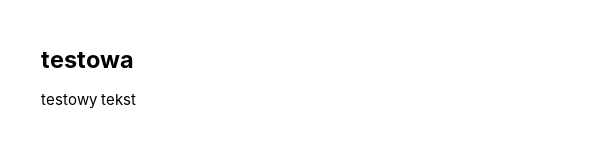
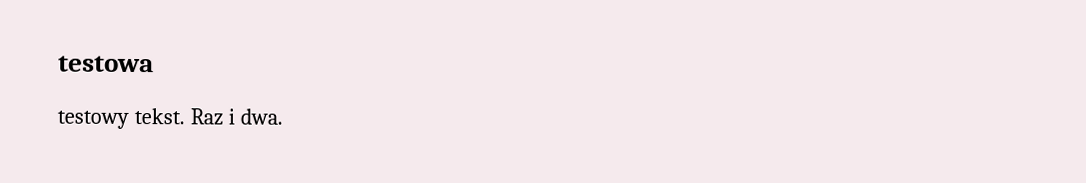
[101,94,137,105] tekst -> [133,108,283,126] tekst. Raz i dwa.

